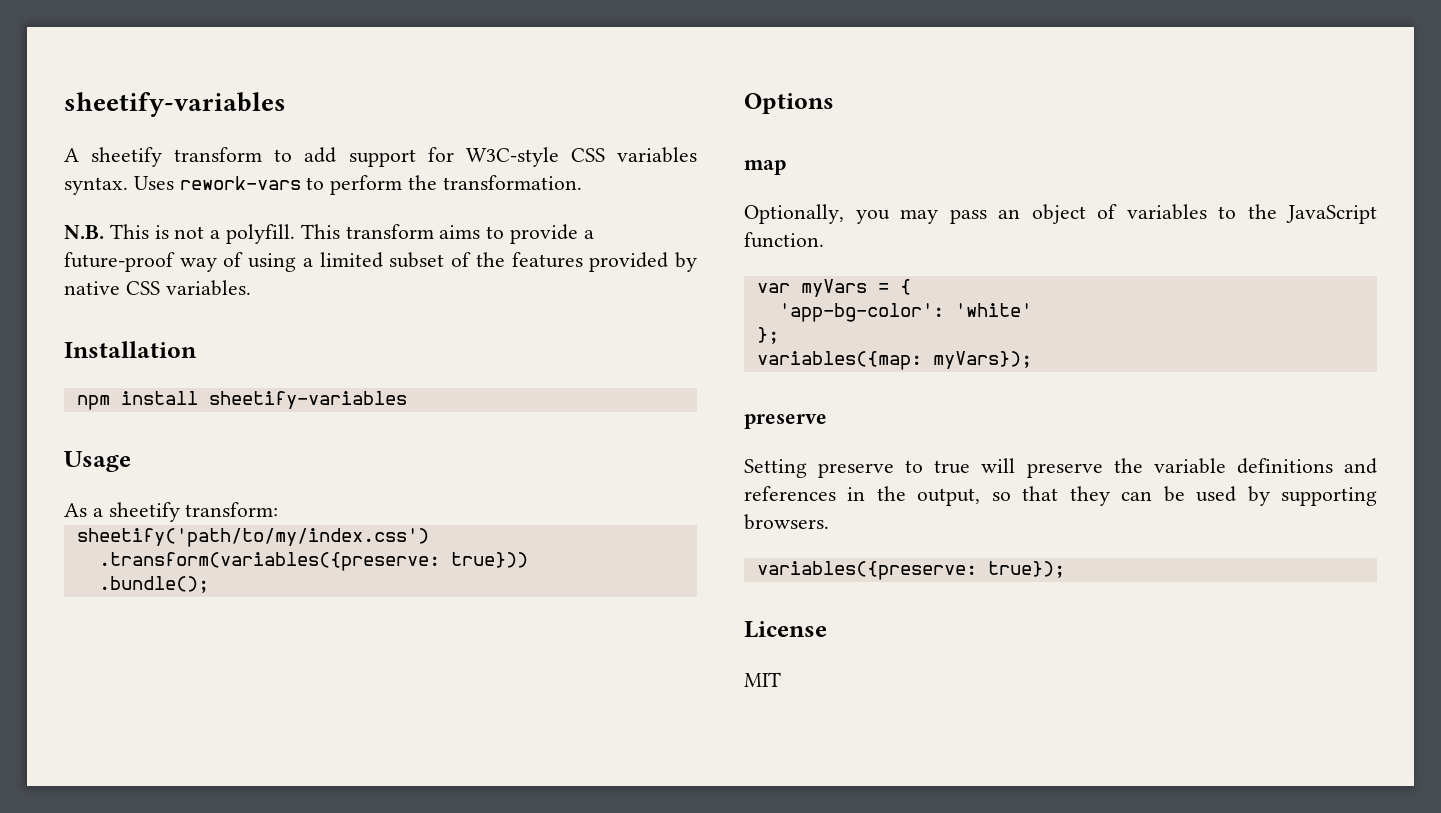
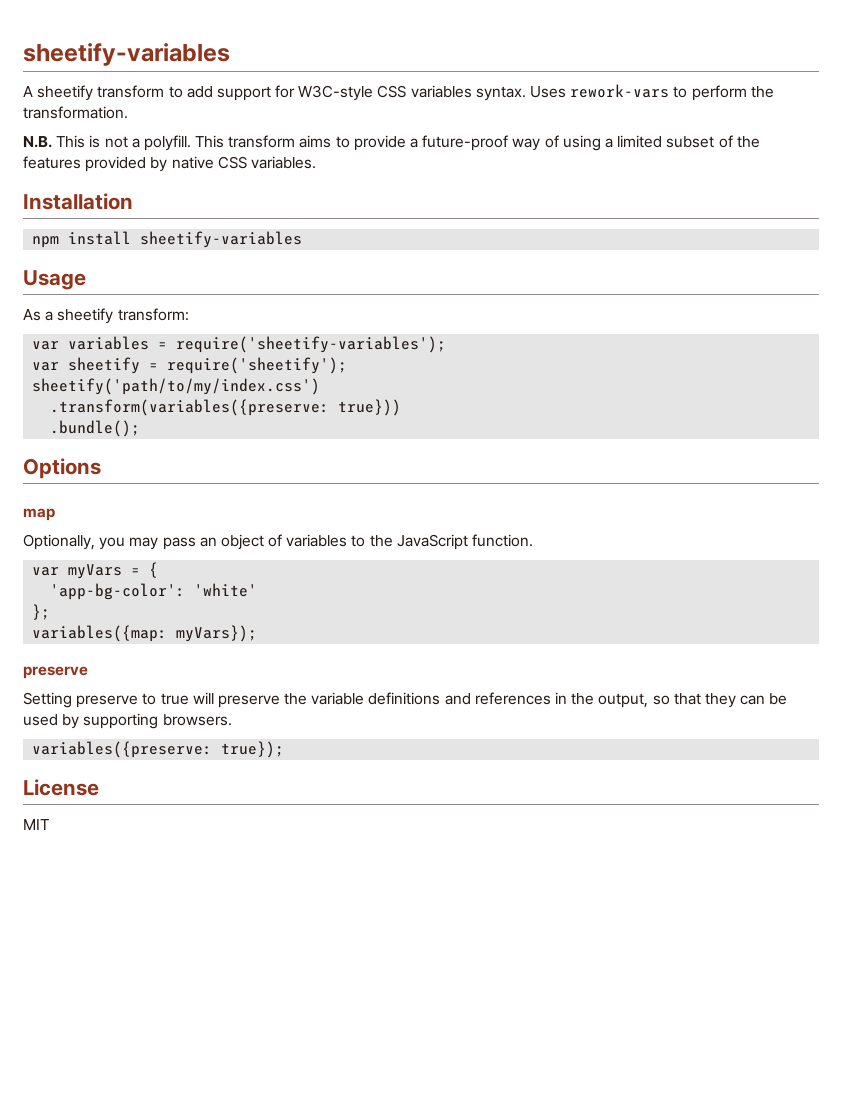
(279, 509) none -> [32,336,447,353] [32,357,348,374] // var variables = require('sheetify-variables'); // var sheetify = require('sheetify');

